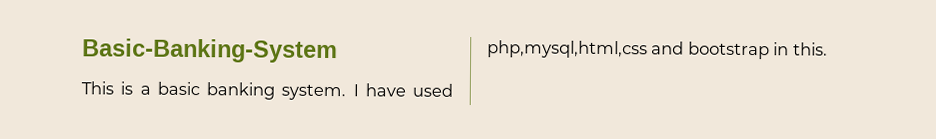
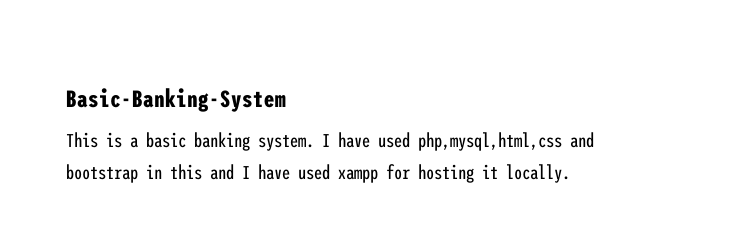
[792,42,828,56] this. -> [170,164,570,183] this and I have used xampp for hosting it locally.

